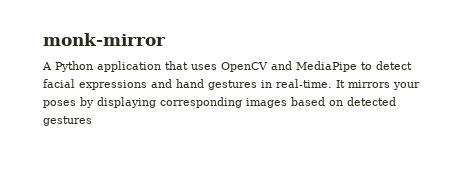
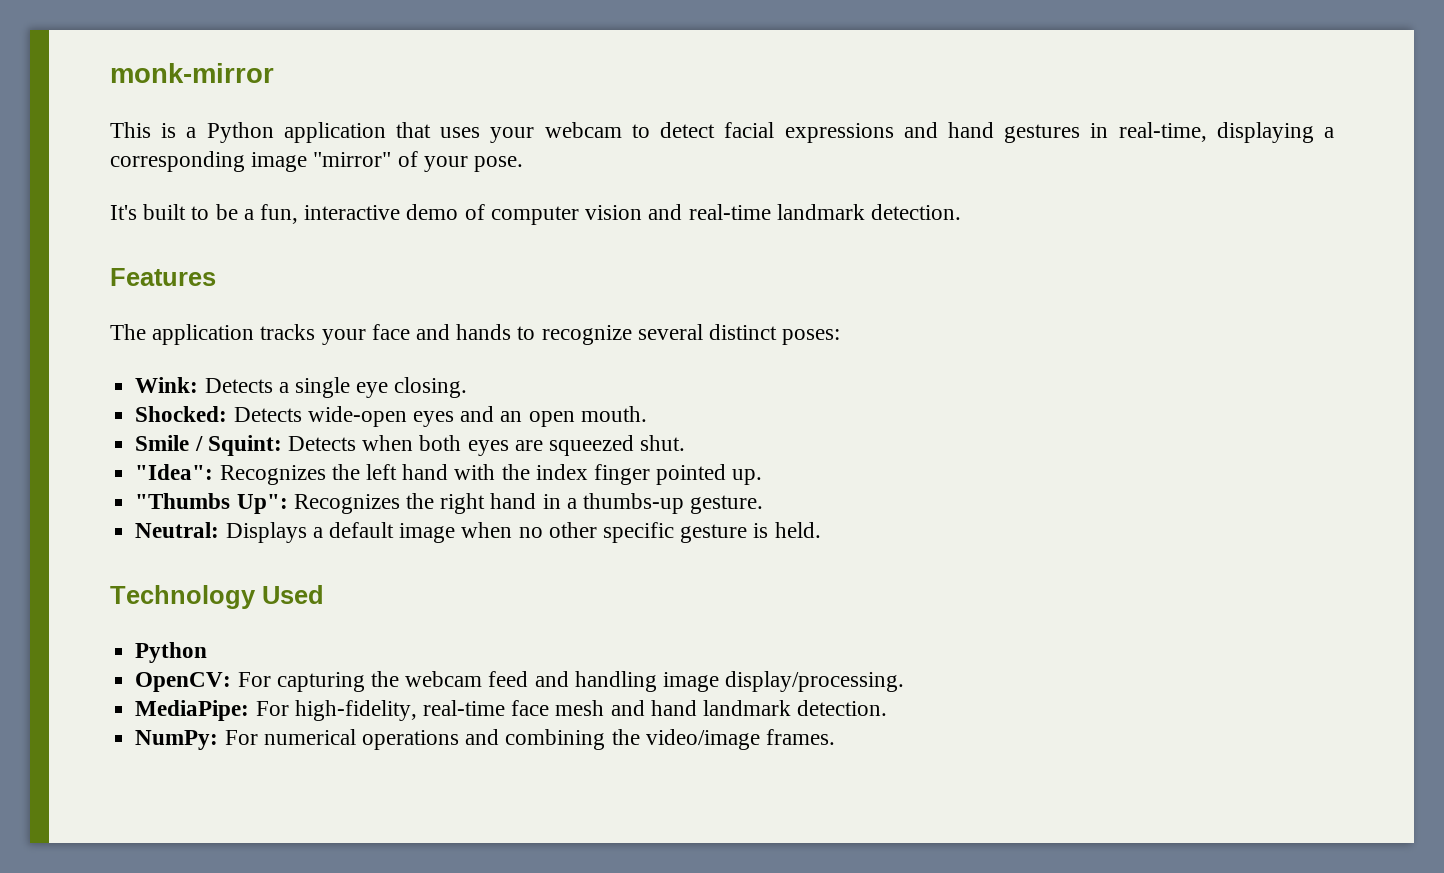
[42,62,52,70] A -> [110,122,197,138] This is a
[221,61,357,72] OpenCV and MediaPipe -> [490,122,622,143] your webcam
[276,79,420,90] [43,97,396,108] [43,116,92,126] real-time. It mirrors your poses by displaying corresponding images based on detected gestures -> [1118,122,1334,143] [110,151,524,172] [110,204,961,225] [110,268,216,286] [110,324,841,345] [135,377,468,398] [135,406,647,427] [135,435,686,456] [135,464,763,485] [135,493,764,514] [135,522,821,543] [110,585,324,609] [135,642,208,663] [135,671,905,692] [135,700,888,721] [135,729,835,750] real-time, displaying a corresponding image "mirror" of your pose. // It's built to be a fun, interactive demo of computer vision and real-time landmark detection. // Features // The application tracks your face and hands to recognize several distinct poses: // Wink: Detects a single eye closing. // Shocked: Detects wide-open eyes and an open mouth. // Smile / Squint: Detects when both eyes are squeezed shut. // "Idea": Recognizes the left hand with the index finger pointed up. // "Thumbs Up": Recognizes the right hand in a thumbs-up gesture. // Neutral: Displays a default image when no other specific gesture is held. // Technology Used // Python // OpenCV: For capturing the webcam feed and handling image display/processing. // MediaPipe: For high-fidelity, real-time face mesh and hand landmark detection. // NumPy: For numerical operations and combining the video/image frames.

